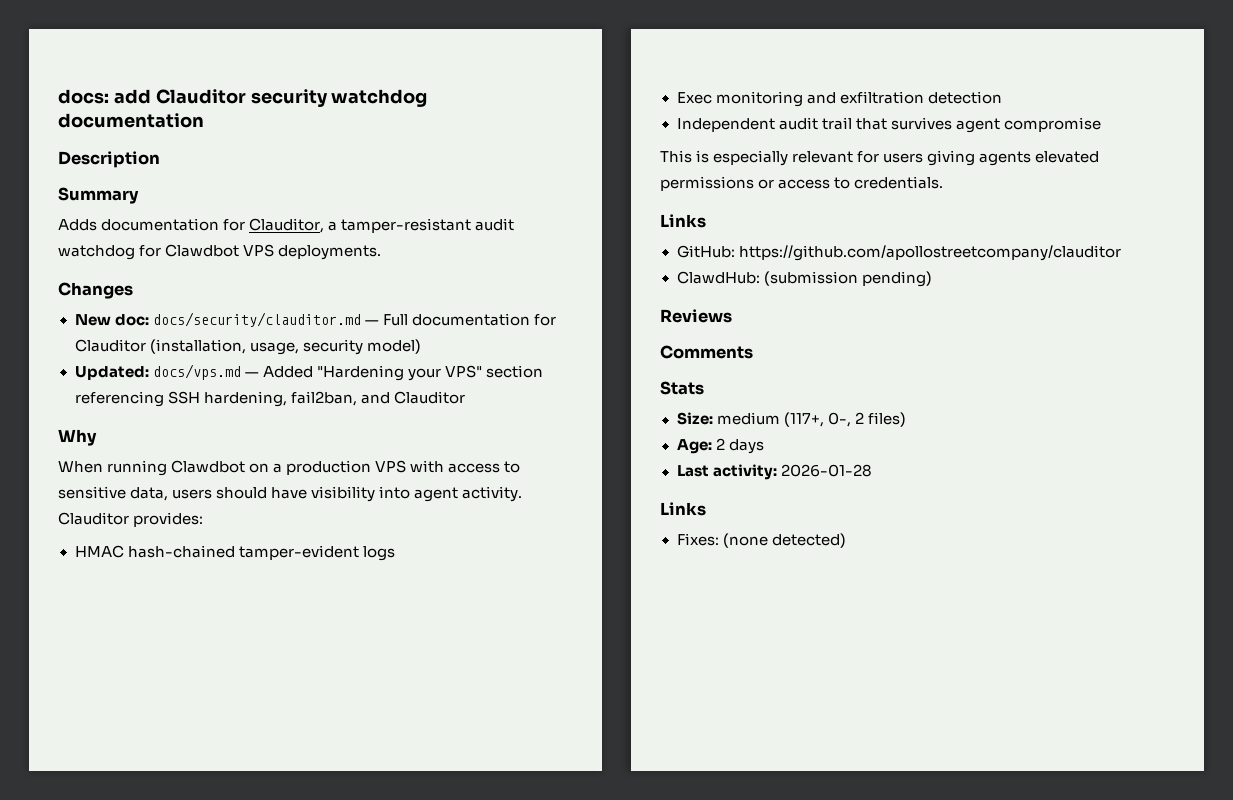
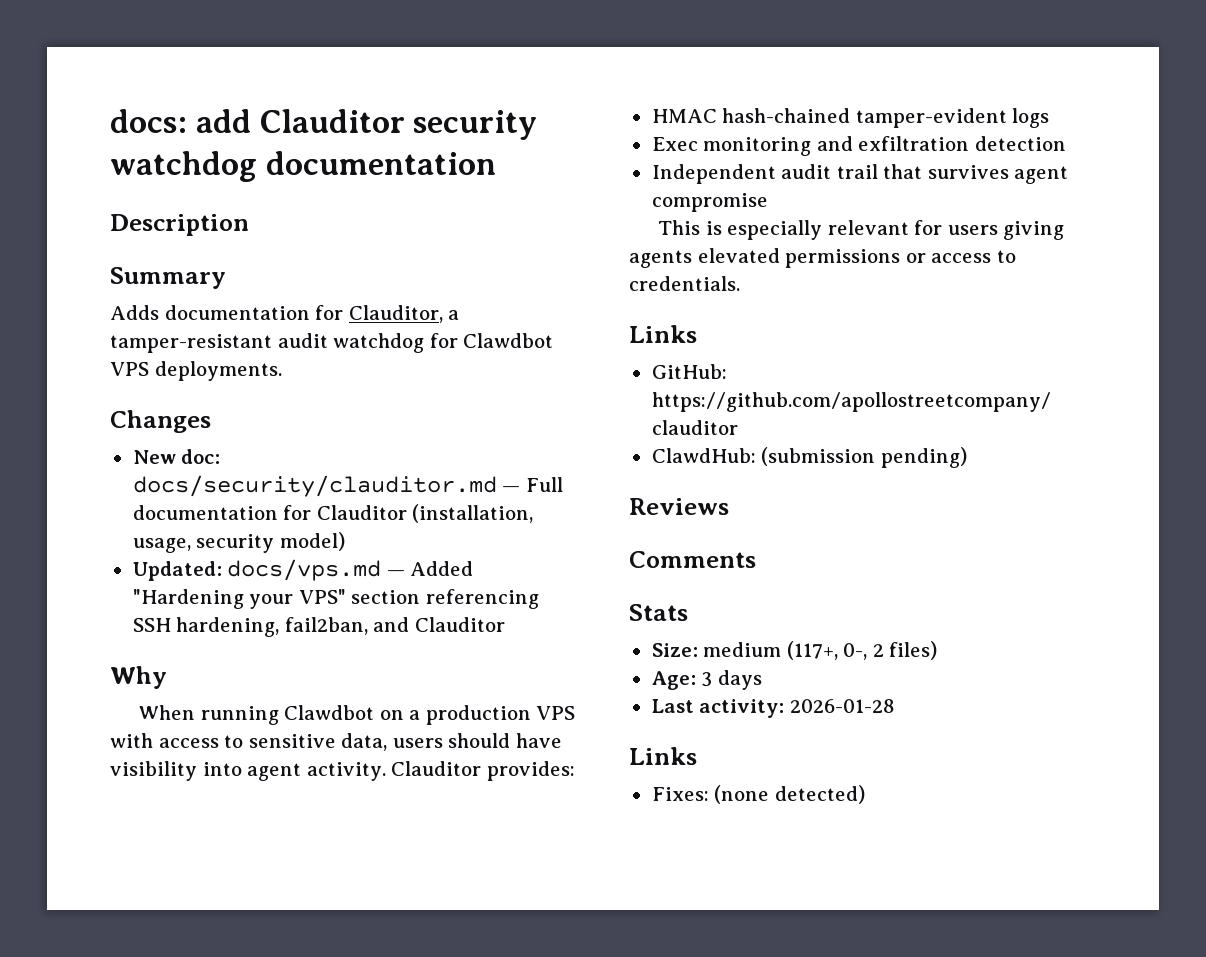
[715,438,725,450] 2 -> [701,672,713,687] 3

